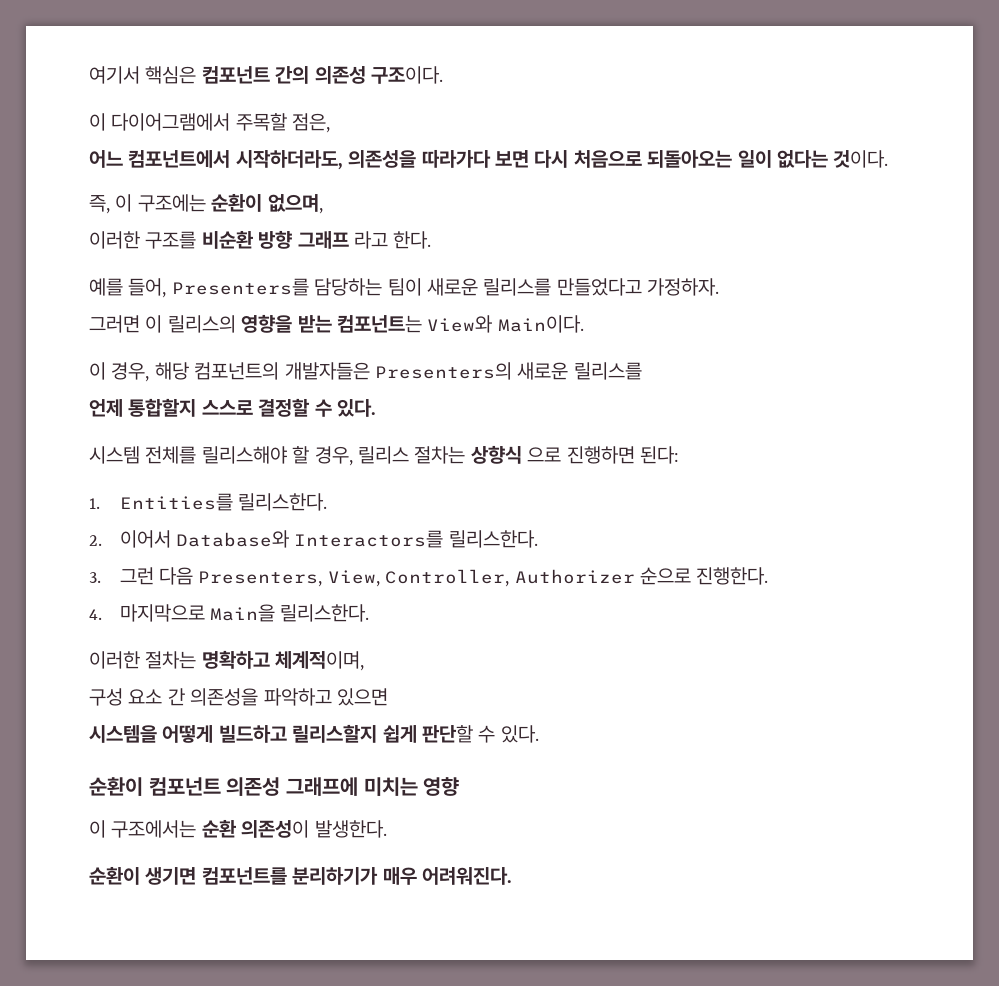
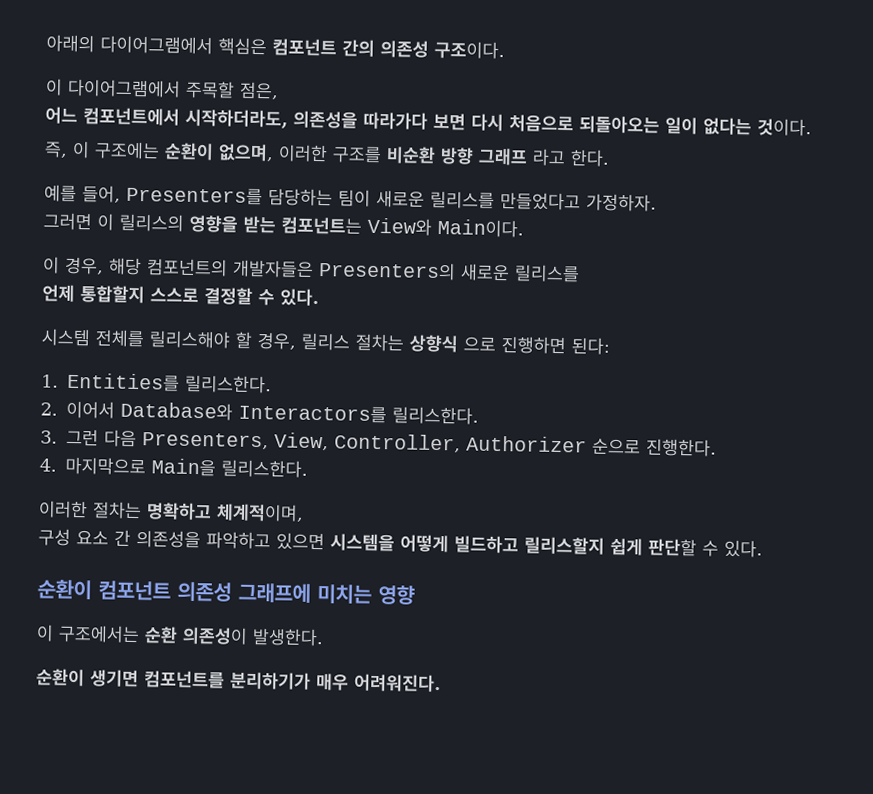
[89,66,140,84] 여기서 -> [46,34,213,55] 아래의 다이어그램에서
(323, 204) // -> (274, 152) none
(388, 697) // -> (325, 541) none

